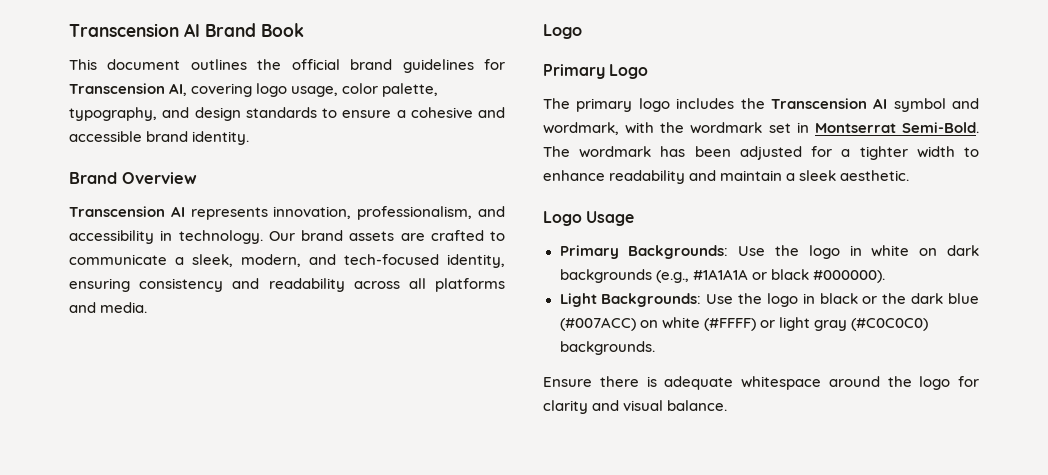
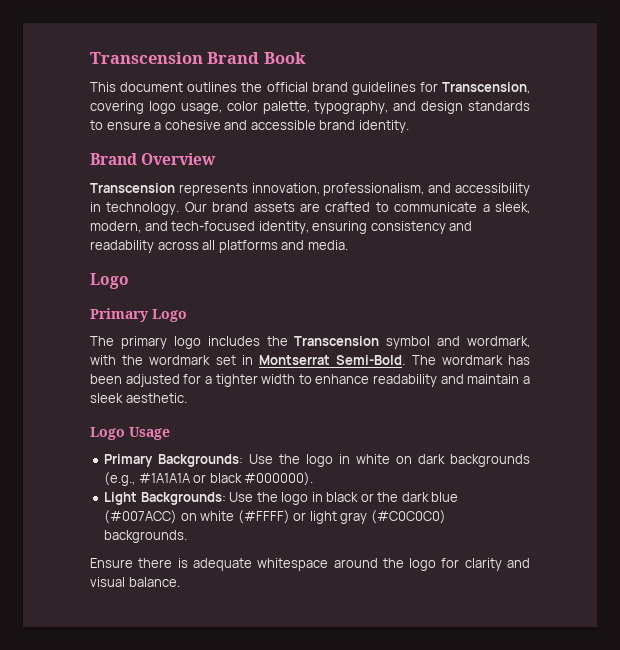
[69,23,200,37] Transcension AI -> [90,52,203,64] Transcension
[69,83,188,96] Transcension AI, -> [442,82,530,94] Transcension,
[170,206,185,217] AI -> (175, 188) none
[873,98,888,109] AI -> (380, 341) none

